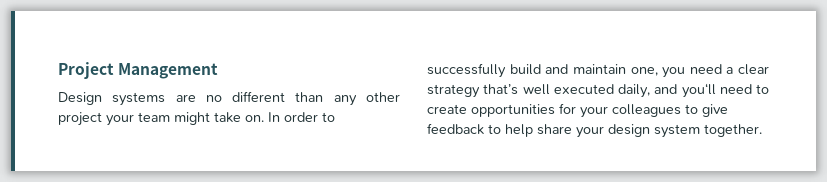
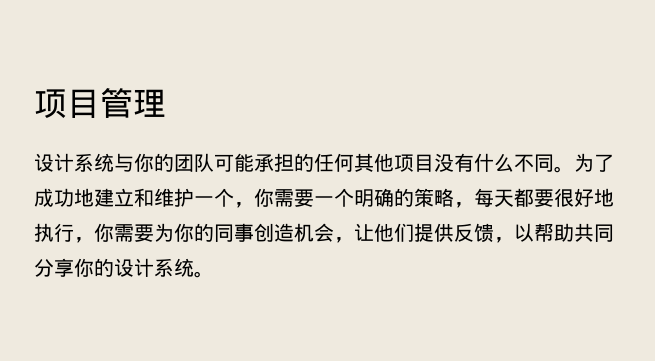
[58,62,219,79] [58,91,400,106] [58,112,335,126] [427,63,769,78] [427,83,769,98] [427,103,728,118] [427,123,762,138] Project Management // Design systems are no different than any other project your team might take on. In order to successfully build and maintain one, you need a clear strategy that’s well executed daily, and you‘ll need to create opportunities for your colleagues to give feedback to help share your design system together. -> [34,88,166,118] [34,153,614,173] [34,188,614,208] [34,223,614,243] [34,258,214,278] 项目管理 // 设计系统与你的团队可能承担的任何其他项目没有什么不同。为了成功地建立和维护一个，你需要一个明确的策略，每天都要很好地执行，你需要为你的同事创造机会，让他们提供反馈，以帮助共同分享你的设计系统。

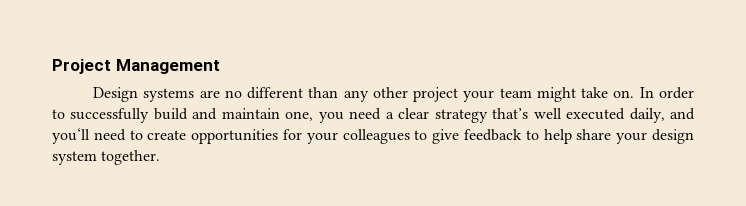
[34,88,166,118] [34,153,614,173] [34,188,614,208] [34,223,614,243] [34,258,214,278] 项目管理 // 设计系统与你的团队可能承担的任何其他项目没有什么不同。为了成功地建立和维护一个，你需要一个明确的策略，每天都要很好地执行，你需要为你的同事创造机会，让他们提供反馈，以帮助共同分享你的设计系统。 -> [52,59,220,74] [93,87,695,102] [52,108,696,123] [52,128,694,144] [52,150,161,165] Project Management // Design systems are no different than any other project your team might take on. In order to successfully build and maintain one, you need a clear strategy that’s well executed daily, and you‘ll need to create opportunities for your colleagues to give feedback to help share your design system together.

